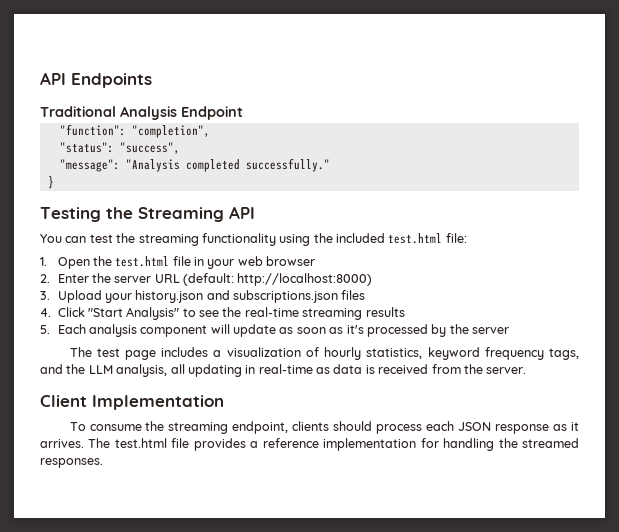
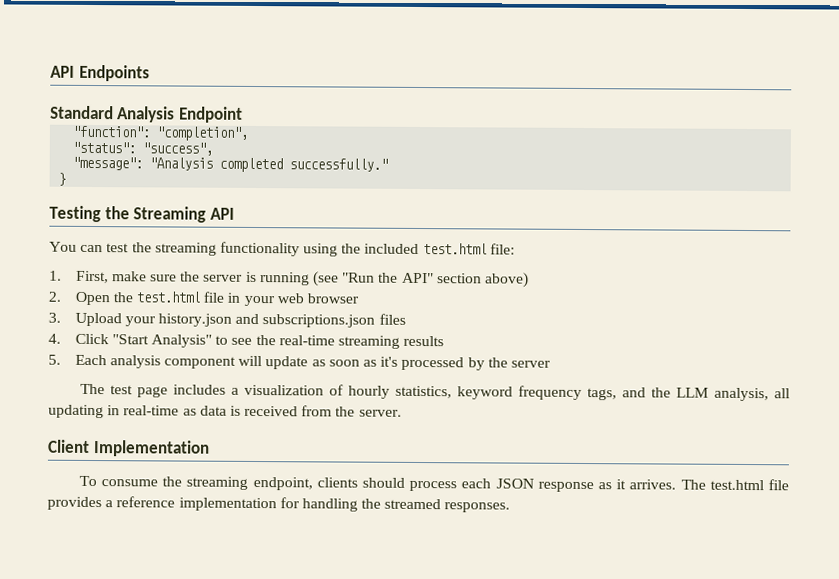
[40,106,116,117] Traditional -> [50,105,114,120] Standard
(47, 261) none -> [75,270,529,288] [48,291,61,302] First, make sure the server is running (see "Run the API" section above) // 2.
[40,273,373,286] // 2. Enter the server URL (default: http://localhost:8000) -> (359, 298) none

